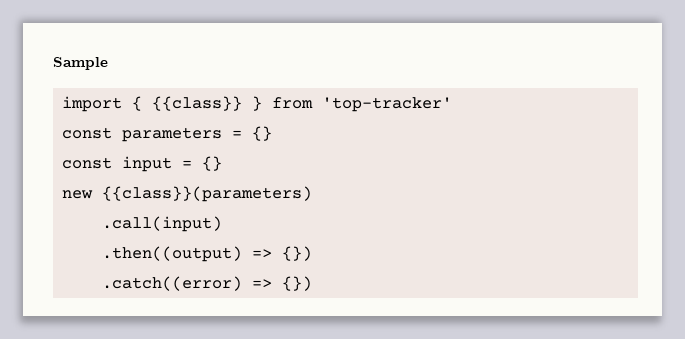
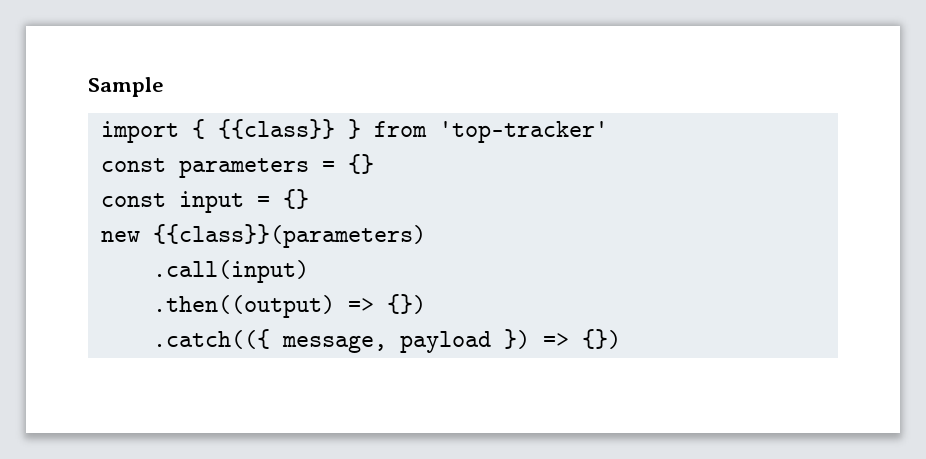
[101,276,242,291] .catch((error) -> [152,329,530,353] .catch(({ message, payload })

